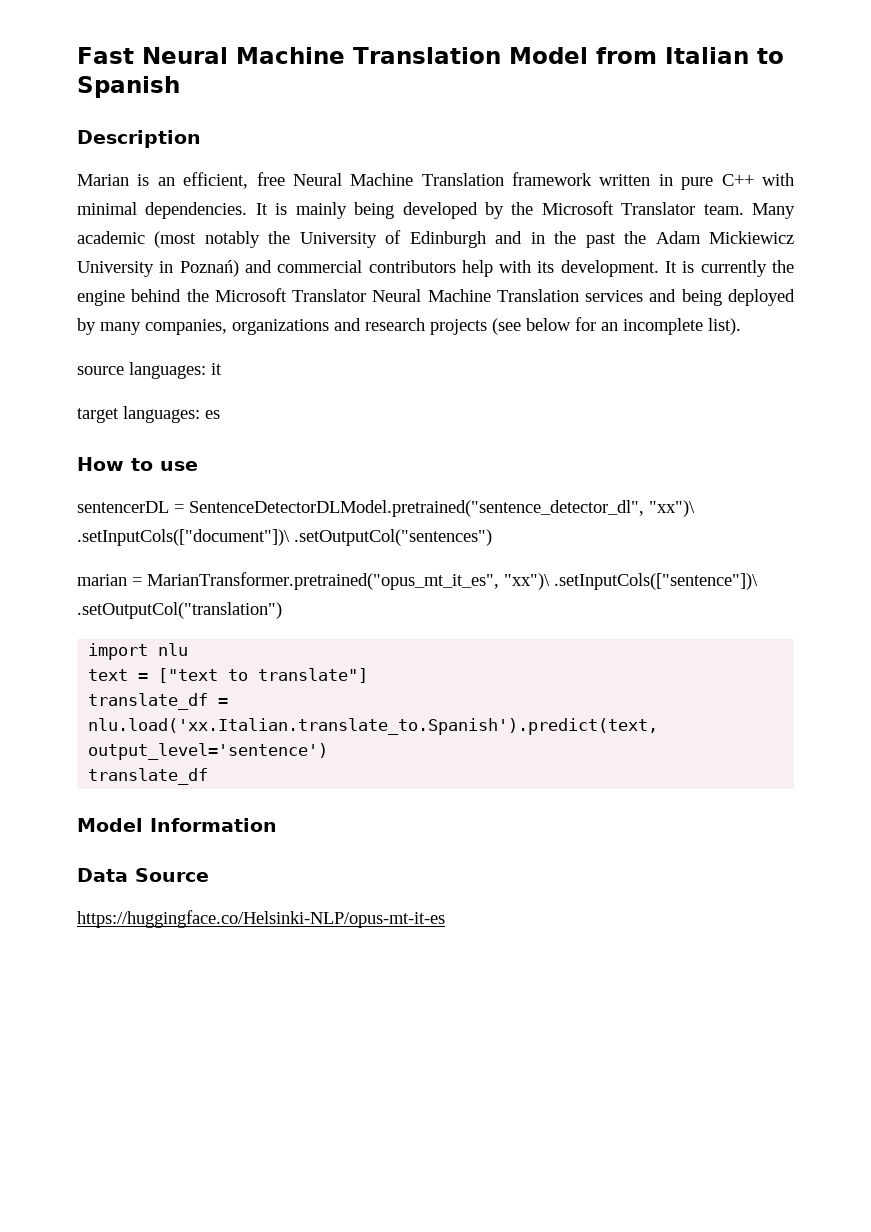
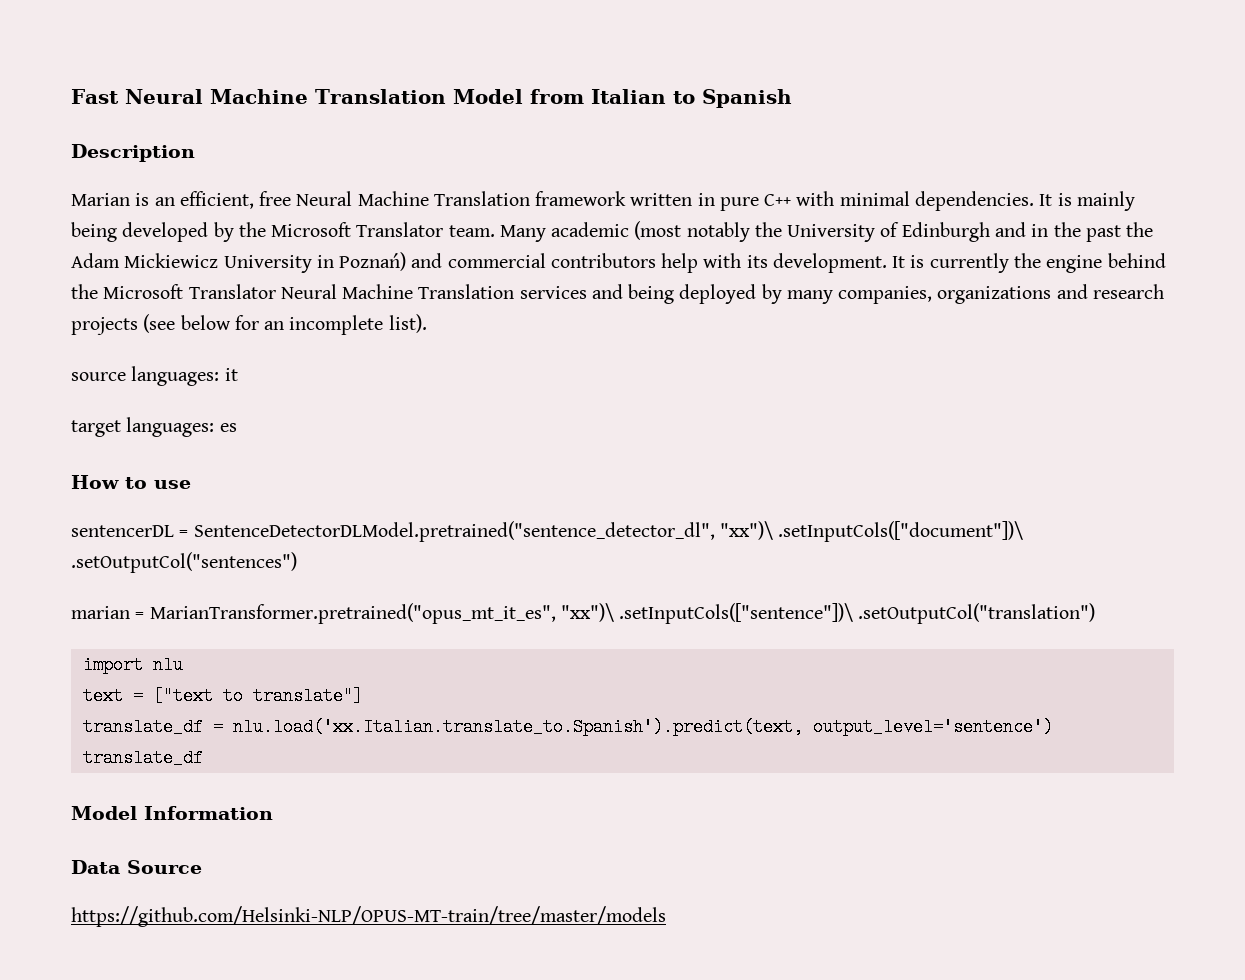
[77,910,445,928] https://huggingface.co/Helsinki-NLP/opus-mt-it-es -> [71,906,666,927] https://github.com/Helsinki-NLP/OPUS-MT-train/tree/master/models

